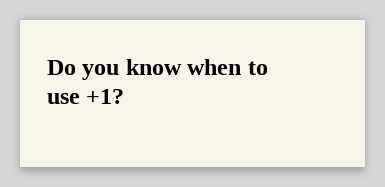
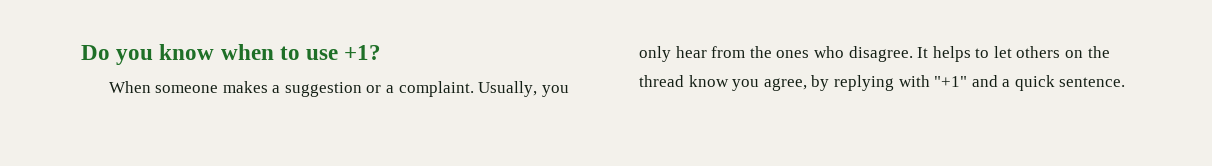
(125, 96) none -> [108,81,569,97] [639,46,1110,62] [639,75,1126,91] // When someone makes a suggestion or a complaint. Usually, you only hear from the ones who disagree. It helps to let others on the thread know you agree, by replying with "+1" and a quick sentence.

